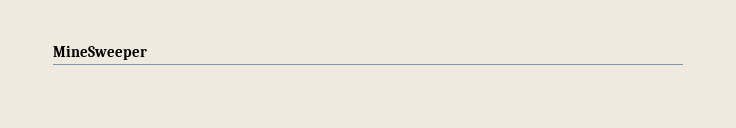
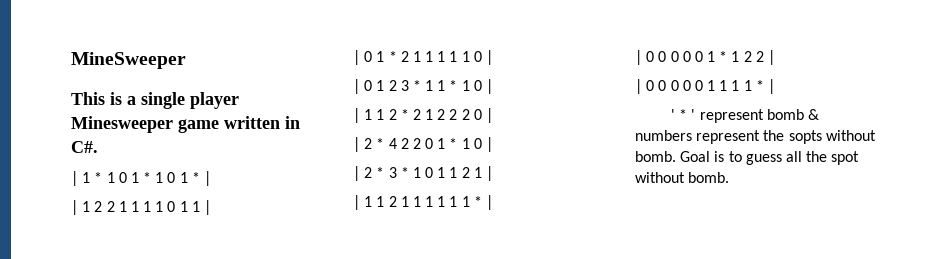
(147, 52) none -> [71,92,239,109] [71,116,300,133] [71,141,98,153] [71,171,212,186] [71,200,212,215] [353,50,494,65] [353,79,494,94] [353,108,494,123] [353,137,494,152] [353,166,494,181] [353,195,494,210] [635,50,776,65] [635,79,776,94] [671,109,819,123] [635,130,876,144] [635,151,860,165] [635,172,730,183] // This is a single player Minesweeper game written in C#. // | 1 * 1 0 1 * 1 0 1 * | // | 1 2 2 1 1 1 1 0 1 1 | // | 0 1 * 2 1 1 1 1 1 0 | // | 0 1 2 3 * 1 1 * 1 0 | // | 1 1 2 * 2 1 2 2 2 0 | // | 2 * 4 2 2 0 1 * 1 0 | // | 2 * 3 * 1 0 1 1 2 1 | // | 1 1 2 1 1 1 1 1 1 * | // | 0 0 0 0 0 1 * 1 2 2 | // | 0 0 0 0 0 1 1 1 1 * | // ' * ' represent bomb & numbers represent the sopts without bomb. Goal is to guess all the spot without bomb.

